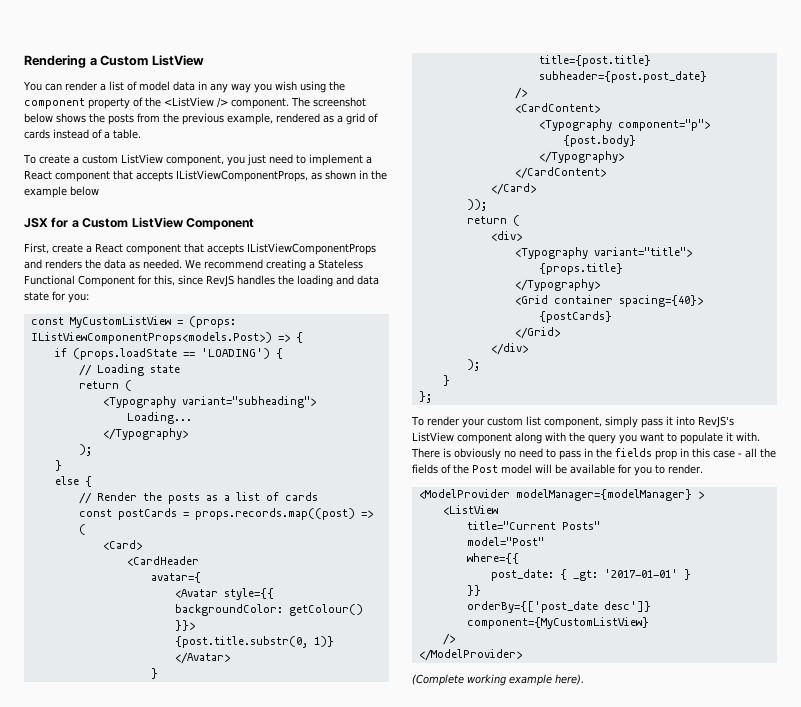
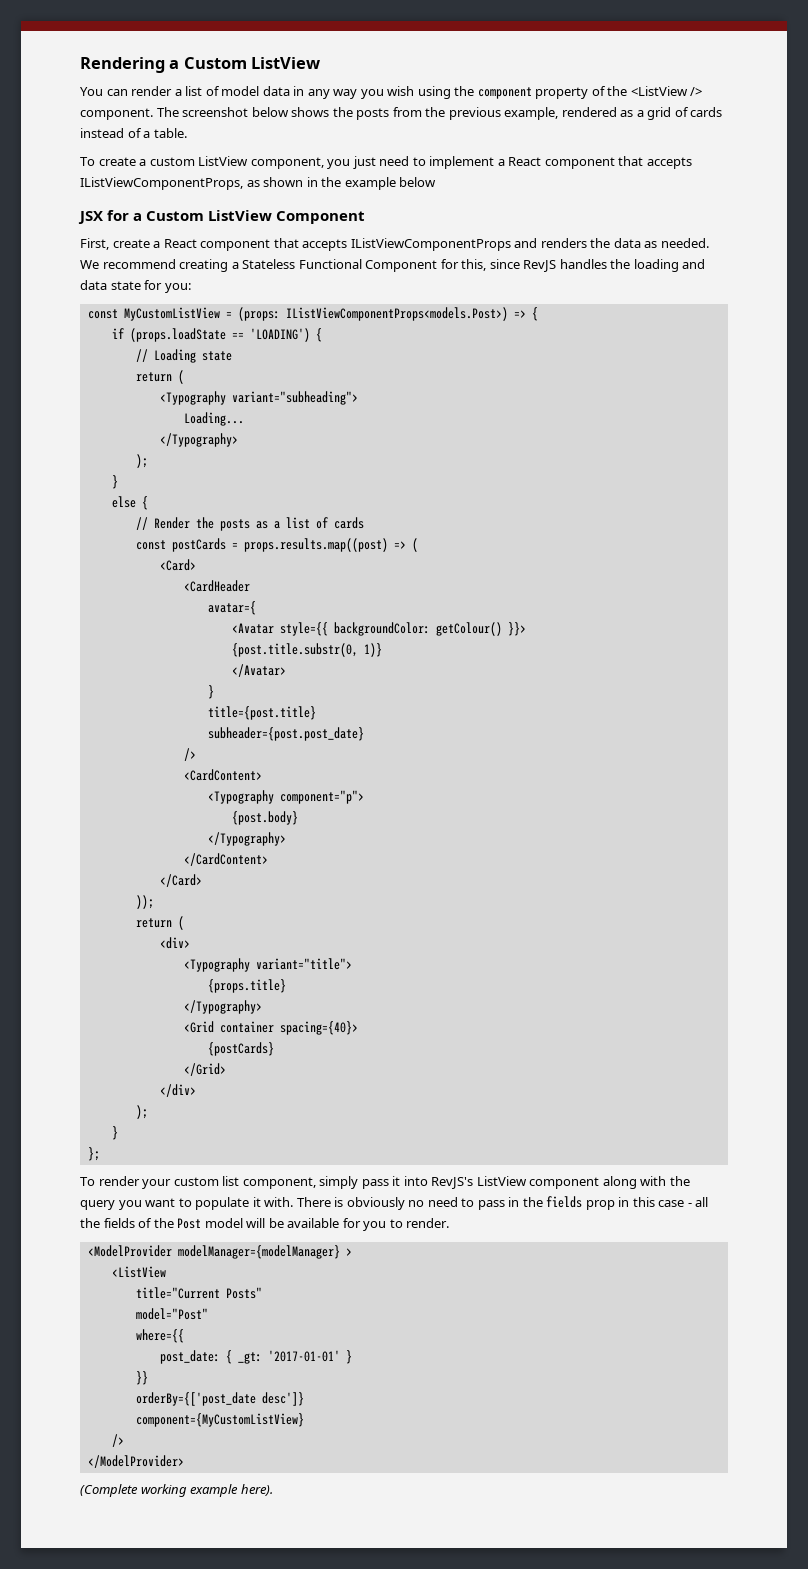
[194,508,355,520] props.records.map((post) -> [243,538,388,552] props.results.map((post)

